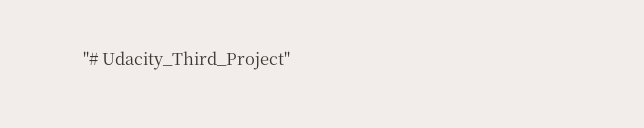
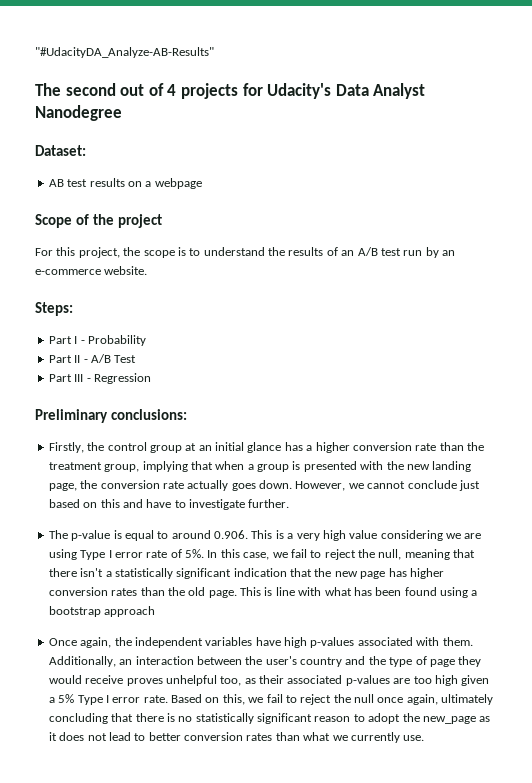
[83,51,291,70] "# Udacity_Third_Project" -> [35,47,214,58] [35,83,426,99] [35,105,122,121] [35,145,86,156] [48,178,202,189] [35,214,162,228] [35,247,455,258] [35,266,148,275] [35,302,73,316] [48,335,146,346] [48,354,137,363] [48,373,151,384] [35,409,187,423] [48,442,484,453] [48,461,472,472] [48,480,480,491] [48,499,290,510] [48,530,482,541] [48,549,476,560] [48,568,444,579] [48,587,478,598] [48,606,156,617] [48,637,473,648] [48,656,482,667] [48,675,490,686] [48,694,494,705] [48,713,491,724] [48,732,425,743] "#UdacityDA_Analyze-AB-Results" // The second out of 4 projects for Udacity's Data Analyst Nanodegree // Dataset: // AB test results on a webpage // Scope of the project // For this project, the scope is to understand the results of an A/B test run by an e-commerce website. // Steps: // Part I - Probability // Part II - A/B Test // Part III - Regression // Preliminary conclusions: // Firstly, the control group at an initial glance has a higher conversion rate than the treatment group, implying that when a group is presented with the new landing page, the conversion rate actually goes down. However, we cannot conclude just based on this and have to investigate further. // The p-value is equal to around 0.906. This is a very high value considering we are using Type I error rate of 5%. In this case, we fail to reject the null, meaning that there isn't a statistically significant indication that the new page has higher conversion rates than the old page. This is line with what has been found using a bootstrap approach // Once again, the independent variables have high p-values associated with them. Additionally, an interaction between the user's country and the type of page they would receive proves unhelpful too, as their associated p-values are too high given a 5% Type I error rate. Based on this, we fail to reject the null once again, ultimately concluding that there is no statistically significant reason to adopt the new_page as it does not lead to better conversion rates than what we currently use.

